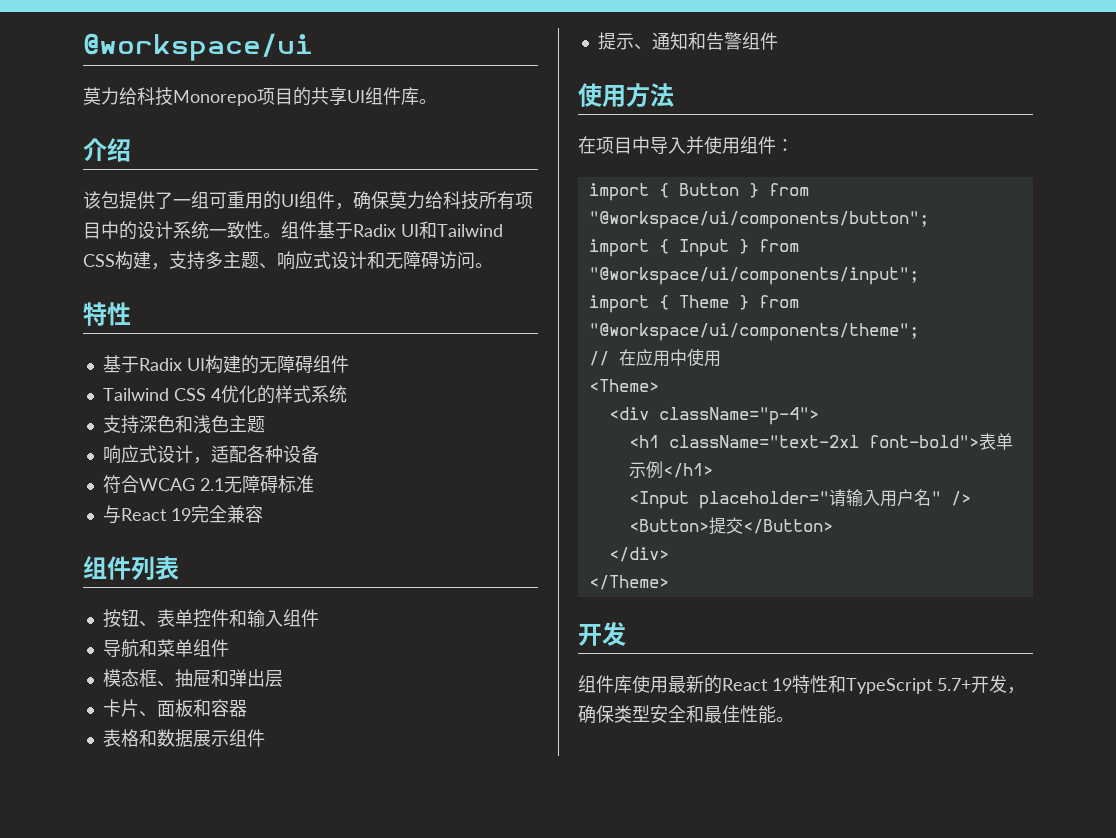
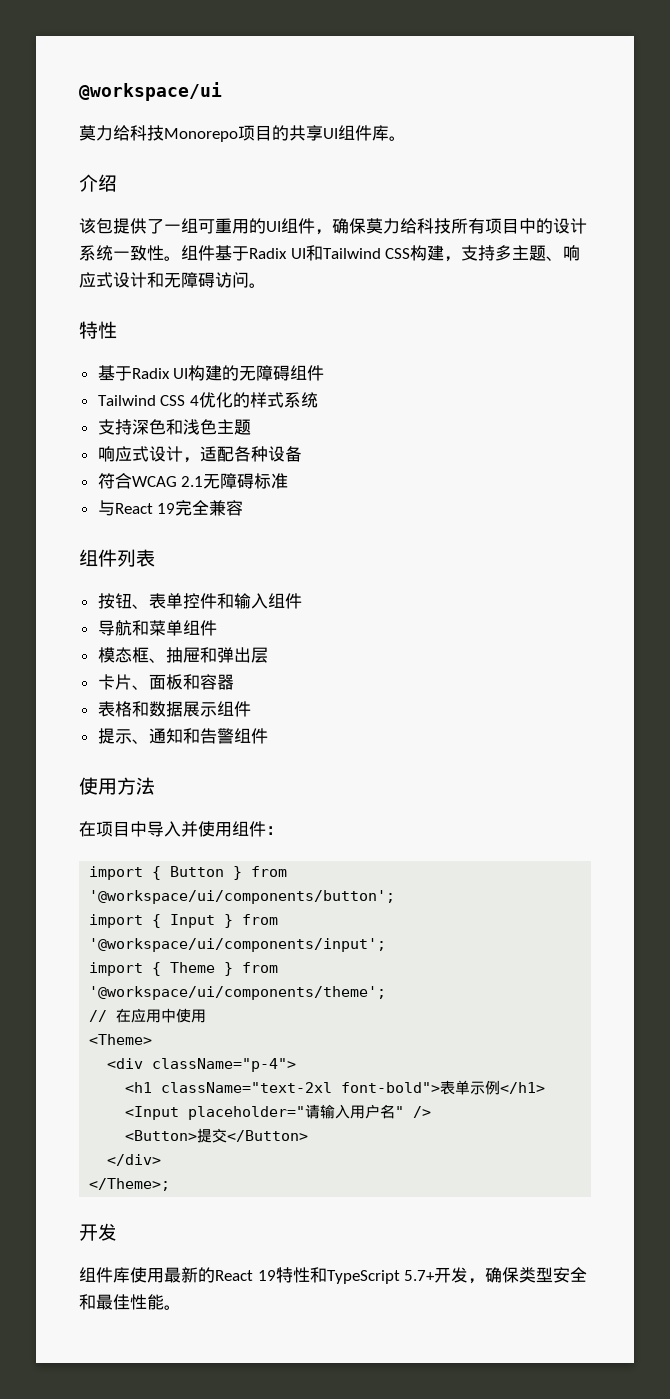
[588,211,929,229] "@workspace/ui/components/button"; -> [89,890,396,904] '@workspace/ui/components/button';
[588,267,919,285] "@workspace/ui/components/input"; -> [89,938,387,952] '@workspace/ui/components/input';
[588,323,919,341] "@workspace/ui/components/theme"; -> [89,986,387,1000] '@workspace/ui/components/theme';
[588,575,669,590] </Theme> -> [89,1178,171,1191] </Theme>;

